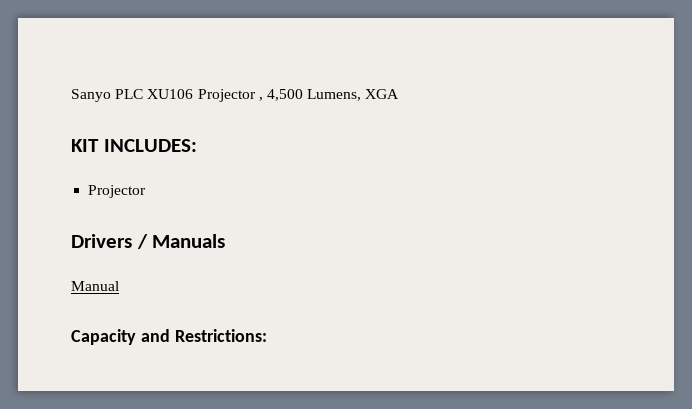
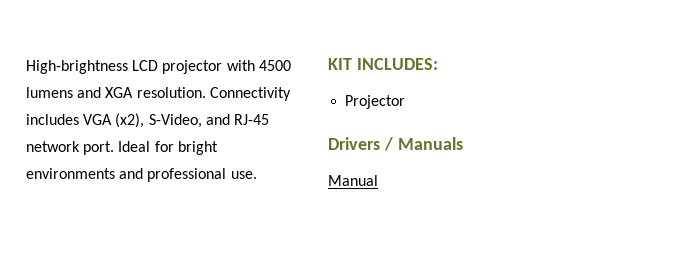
[71,89,400,102] Sanyo PLC XU106 Projector , 4,500 Lumens, XGA -> [26,60,291,74] [26,87,291,101] [26,113,269,128] [26,141,218,155] [26,168,257,182] High-brightness LCD projector with 4500 lumens and XGA resolution. Connectivity includes VGA (x2), S-Video, and RJ-45 network port. Ideal for bright environments and professional use.
[71,329,267,345] // Capacity and Restrictions: -> (378, 180) none

